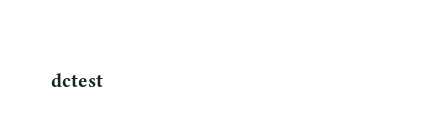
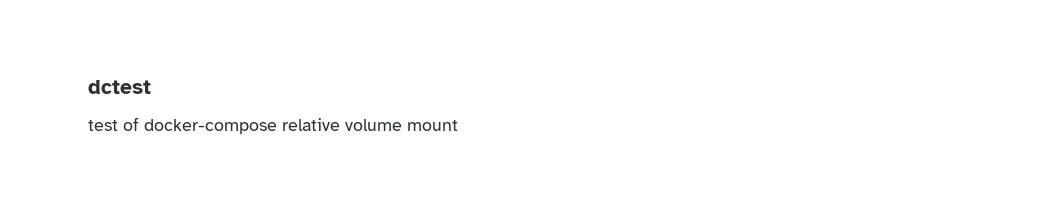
(103, 80) none -> [88,117,458,134] // test of docker-compose relative volume mount

